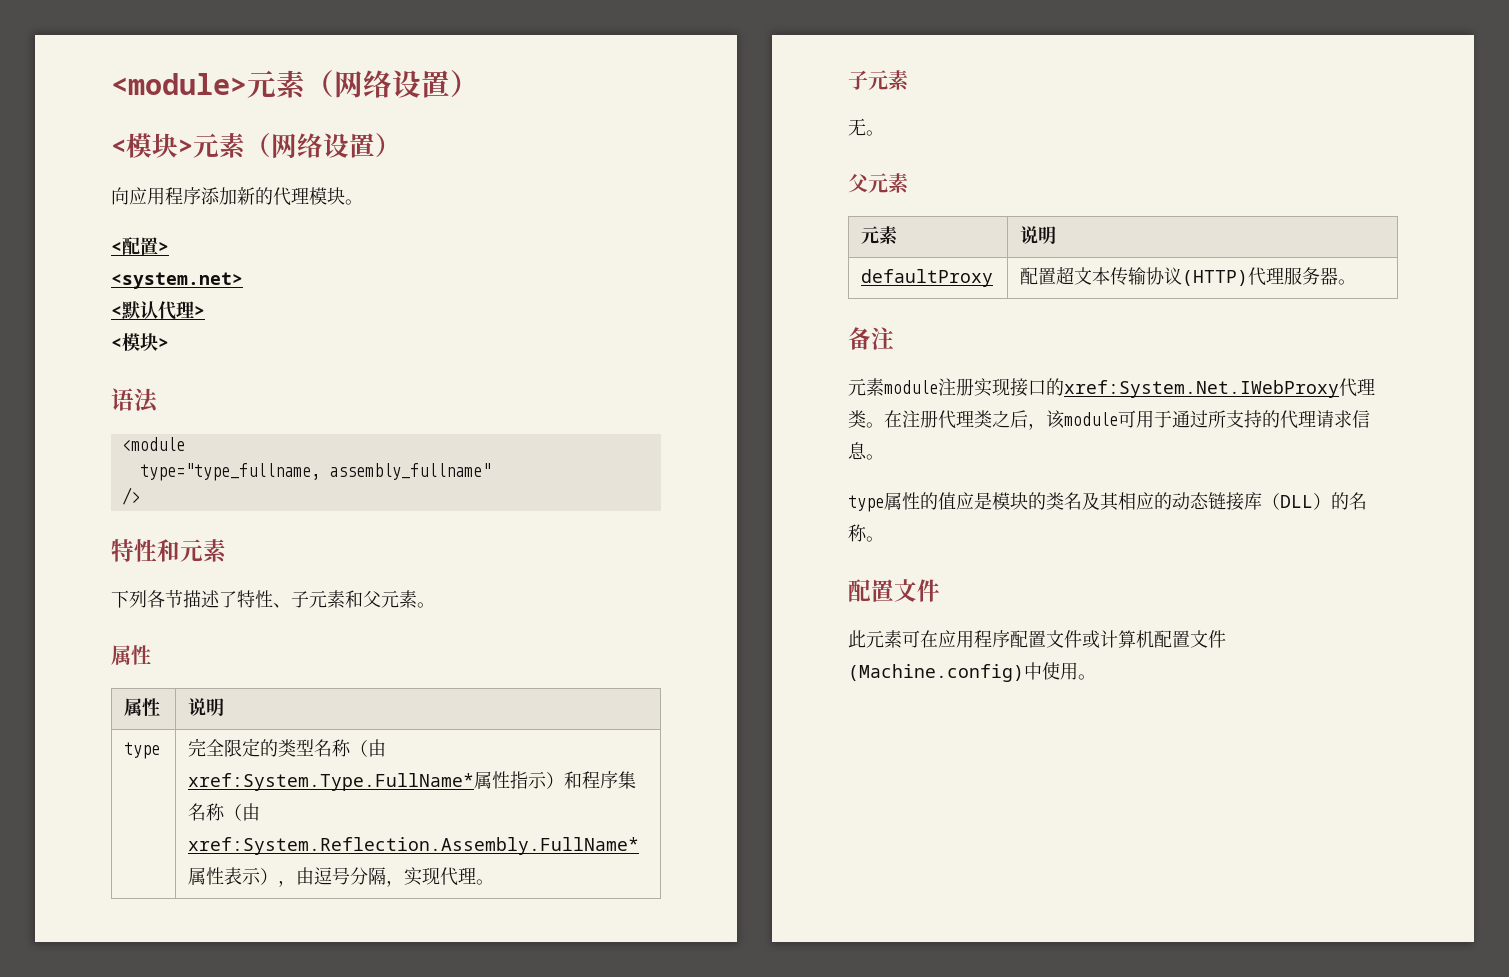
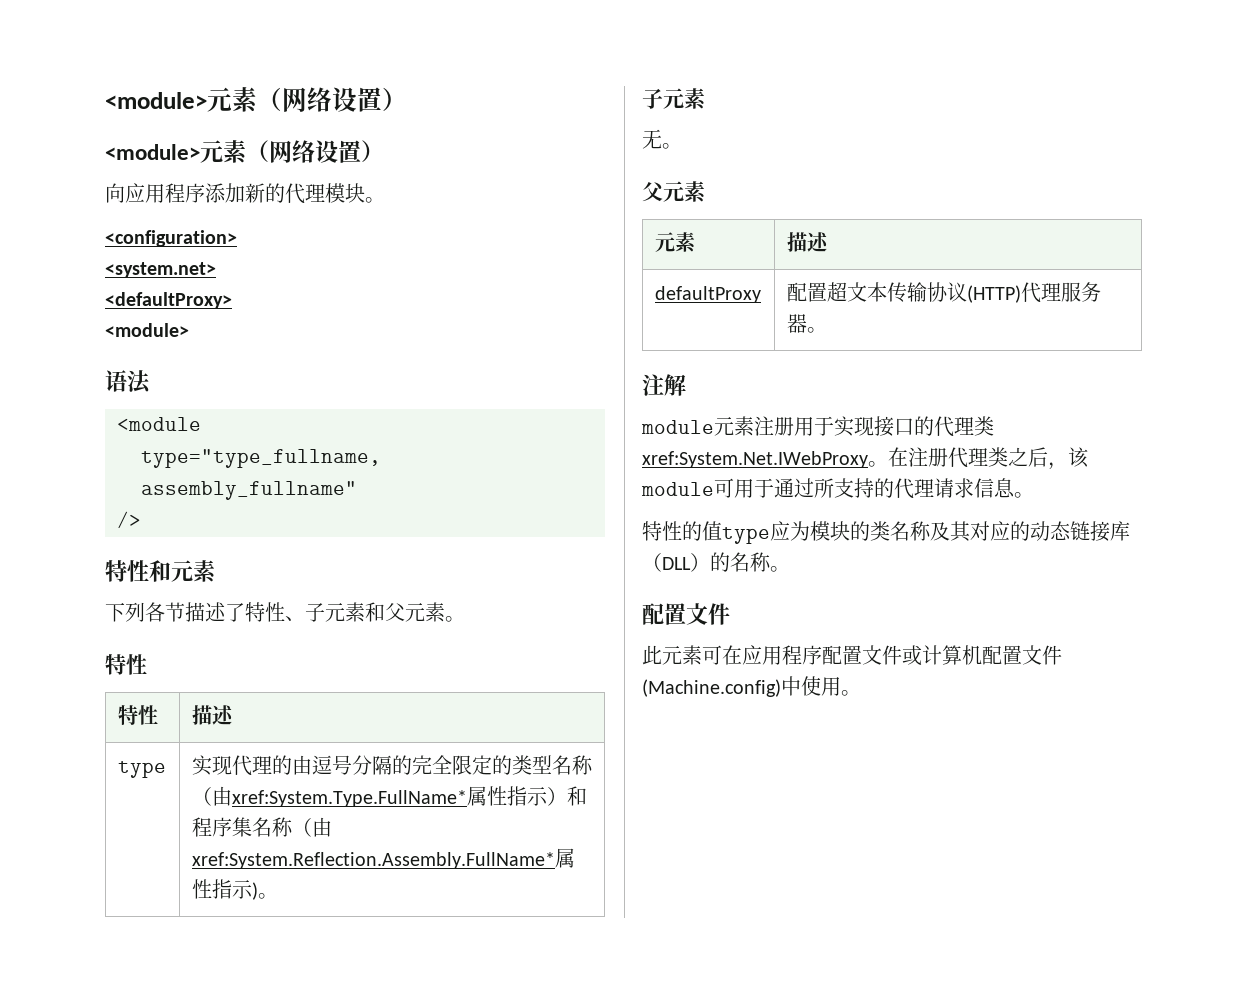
[111,70,479,98] [111,133,193,158] <module>元素（网络设置） // <模块> -> [105,87,407,112] [105,144,200,160] <module>元素（网络设置） // <module>
[111,237,169,255] [111,272,243,289] [111,301,205,320] [111,333,169,351] <配置> // <system.net> // <默认代理> // <模块> -> [105,230,237,247] [105,262,216,278] [105,292,232,309] [105,323,189,337] <configuration> // <system.net> // <defaultProxy> // <module>
[111,645,131,665] 属 -> [105,654,126,675] 特
[124,698,143,716] 属 -> [117,705,138,725] 特
[188,698,225,716] 说明 -> [191,705,234,725] 描述
(161, 750) none -> [191,755,412,776] 实现代理的由逗号分隔的
[224,867,477,887] 表示），由逗号分隔，实现代理 -> [211,879,258,900] 指示)
[1020,226,1057,244] 说明 -> [786,232,829,252] 描述
[848,327,894,350] [848,378,1375,398] [848,410,866,428] 备注 // 元素module注册实现接口的xref:System.Net.IWebProxy代理类 -> [642,374,686,396] [641,416,994,437] [642,451,868,468] 注解 // module元素注册用于实现接口的代理类xref:System.Net.IWebProxy
[848,492,992,512] type属性的值应是 -> [642,521,810,544] 特性的值type应为
[1082,492,1136,511] 及其相 -> [910,521,990,542] 称及其对

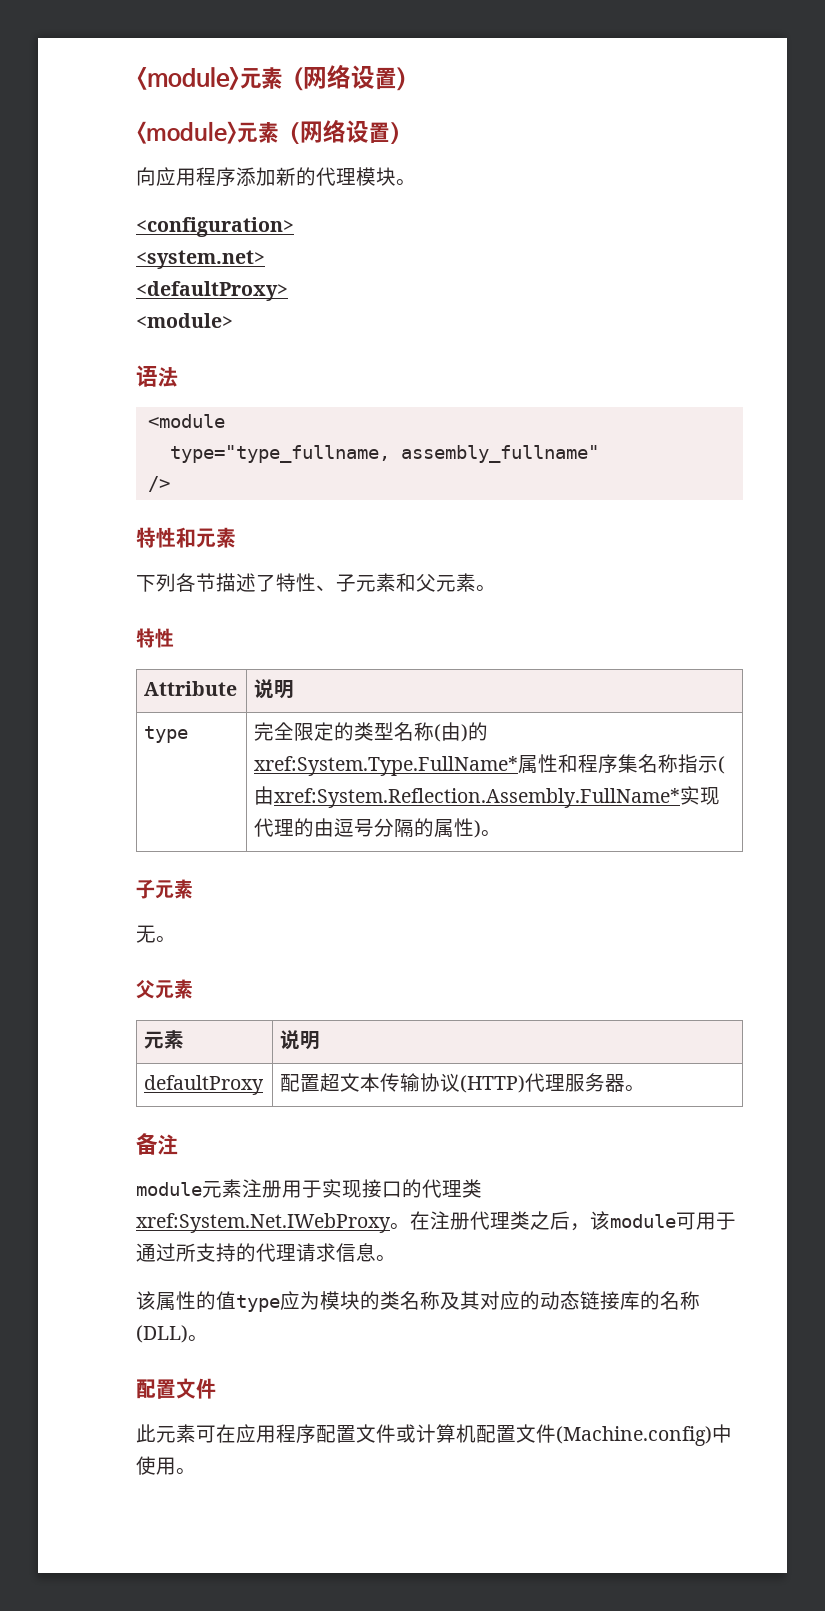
[117,705,158,725] [191,705,234,725] 特性 | 描述 -> [144,681,238,696] [254,679,295,699] Attribute | 说明
(166, 769) none -> [254,722,489,742] [254,754,726,776] [254,786,681,808] 完全限定的类型名称(由)的xref:System.Type.FullName*属性和程序集名称指示(由xref:System.Reflection.Assembly.FullName*
[411,755,593,775] [191,786,587,807] [191,817,332,837] [191,848,575,869] [191,879,253,899] 完全限定的类型名称（由xref:System.Type.FullName*属性指示）和程序集名称（由xref:System.Reflection.Assembly.FullName*属性指示 -> [434,818,475,838] 属性
[786,232,829,252] 描述 -> [280,1030,321,1050] 说明
[642,374,686,396] 注解 -> [136,1133,178,1155] 备注
[642,521,662,541] 特 -> [136,1291,176,1311] 该属
[642,552,771,572] （DLL）的名称 -> [640,1291,700,1310] [136,1325,188,1343] 的名称(DLL)

